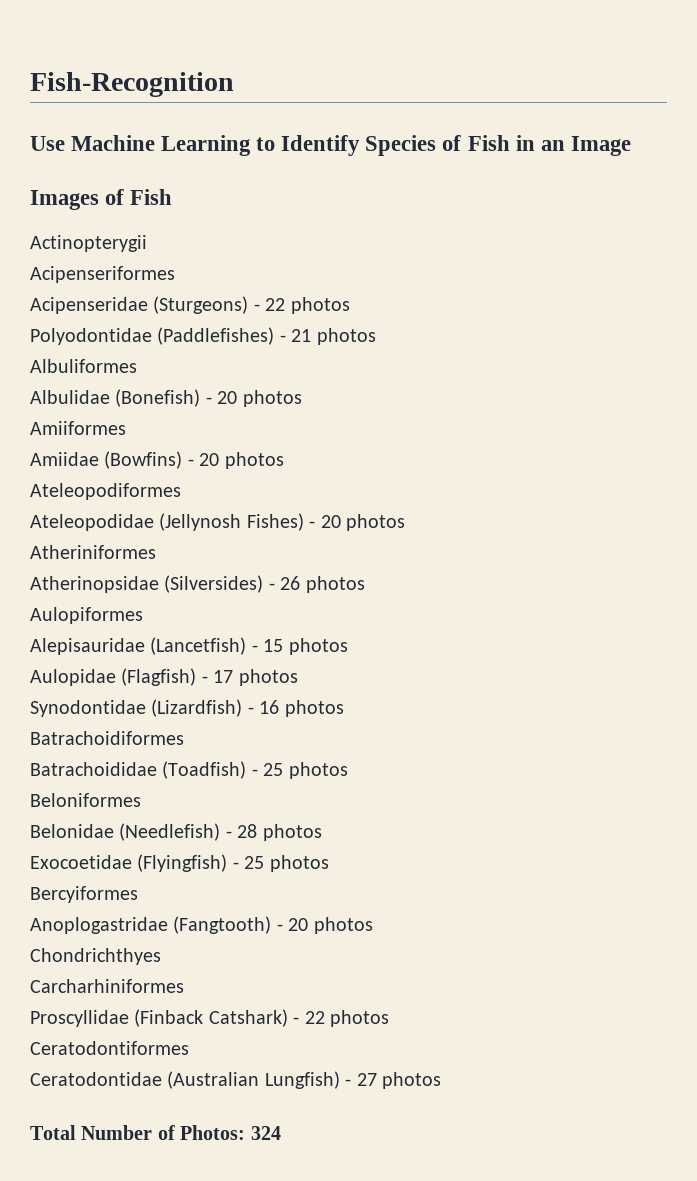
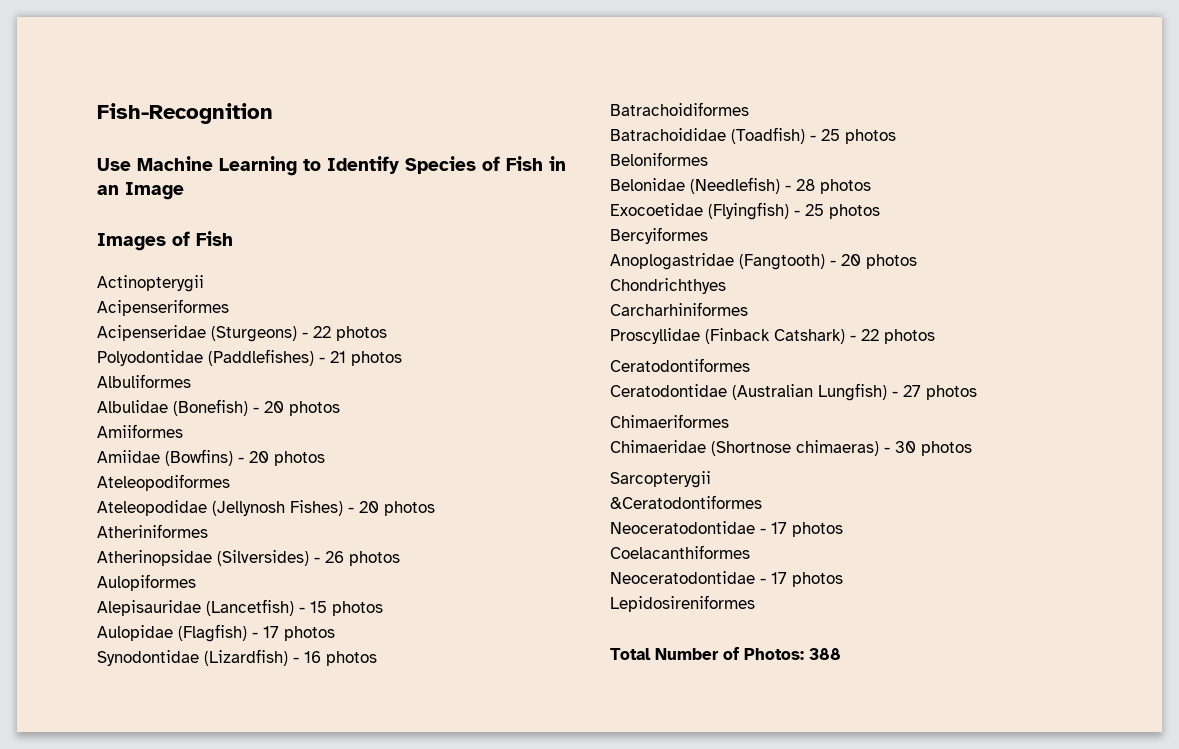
(441, 1080) none -> [610,414,729,428] [610,440,972,456] [610,471,711,488] [610,495,762,509] [610,521,843,537] [610,545,750,559] [610,571,843,587] [610,595,755,612] // Chimaeriformes // Chimaeridae (Shortnose chimaeras) - 30 photos // Sarcopterygii // &Ceratodontiformes // Neoceratodontidae - 17 photos // Coelacanthiformes // Neoceratodontidae - 17 photos // Lepidosireniformes
[250,1126,281,1140] 324 -> [809,648,841,660] 388

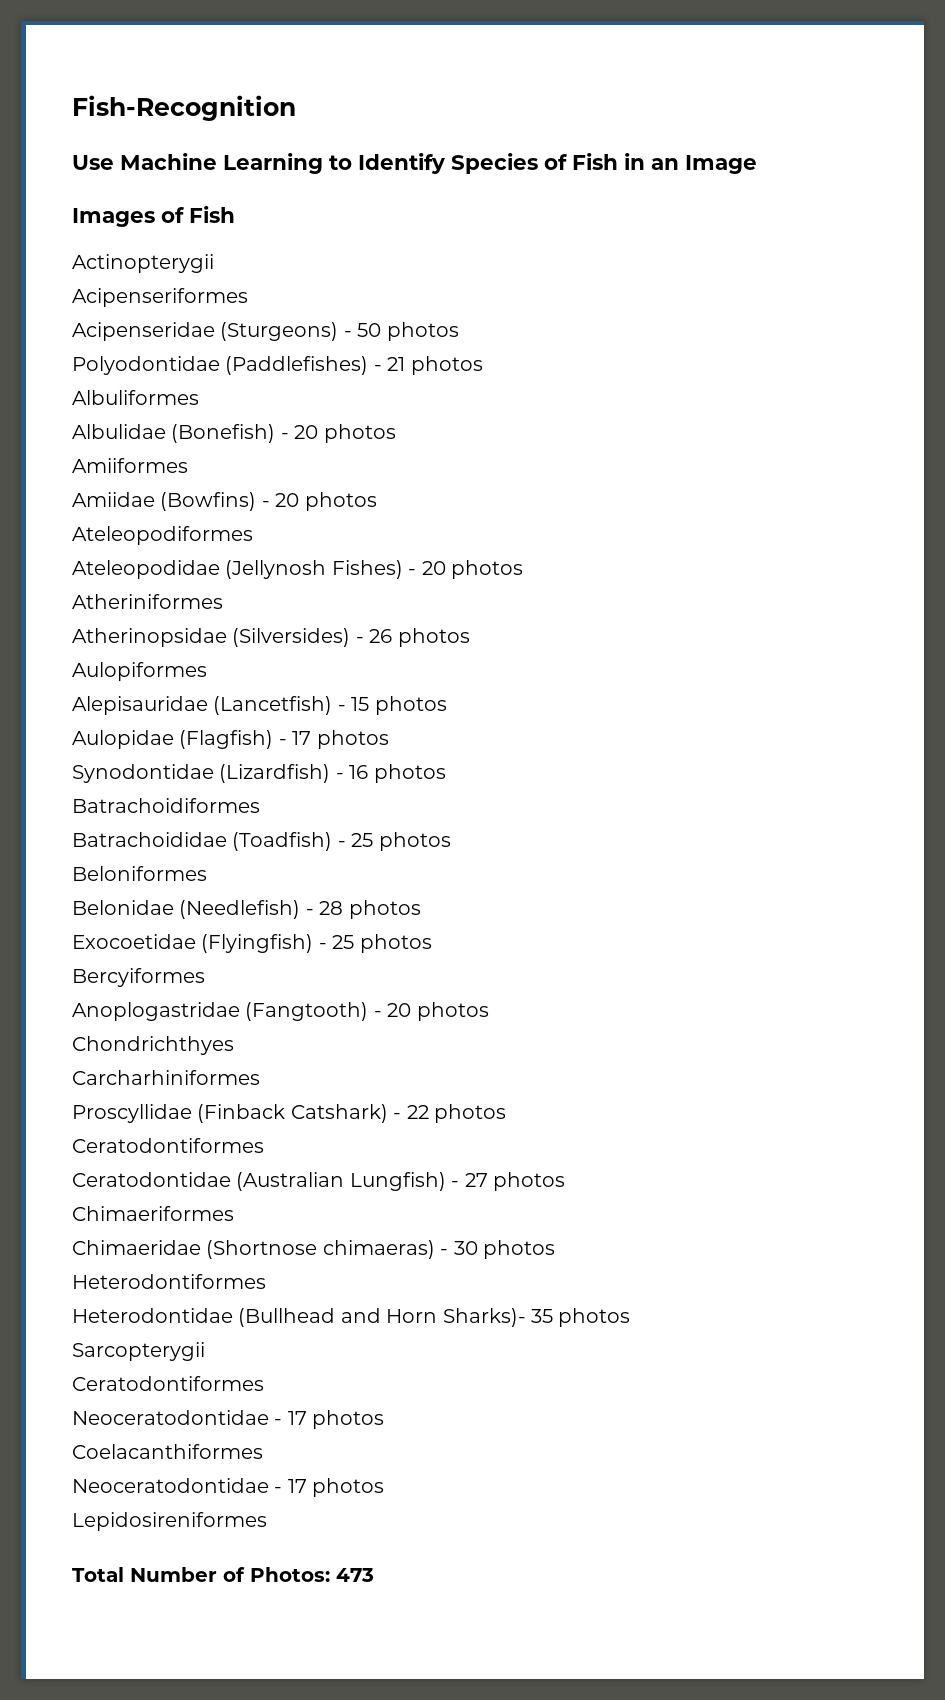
[313,326,331,338] 22 -> [357,323,382,337] 50
(972, 448) none -> [72,1274,266,1289] [72,1308,631,1327] // Heterodontiformes // Heterodontidae (Bullhead and Horn Sharks)- 35 photos
[610,495,762,509] &Ceratodontiformes -> [72,1376,264,1391] Ceratodontiformes
[809,648,841,660] 388 -> [336,1568,374,1582] 473

